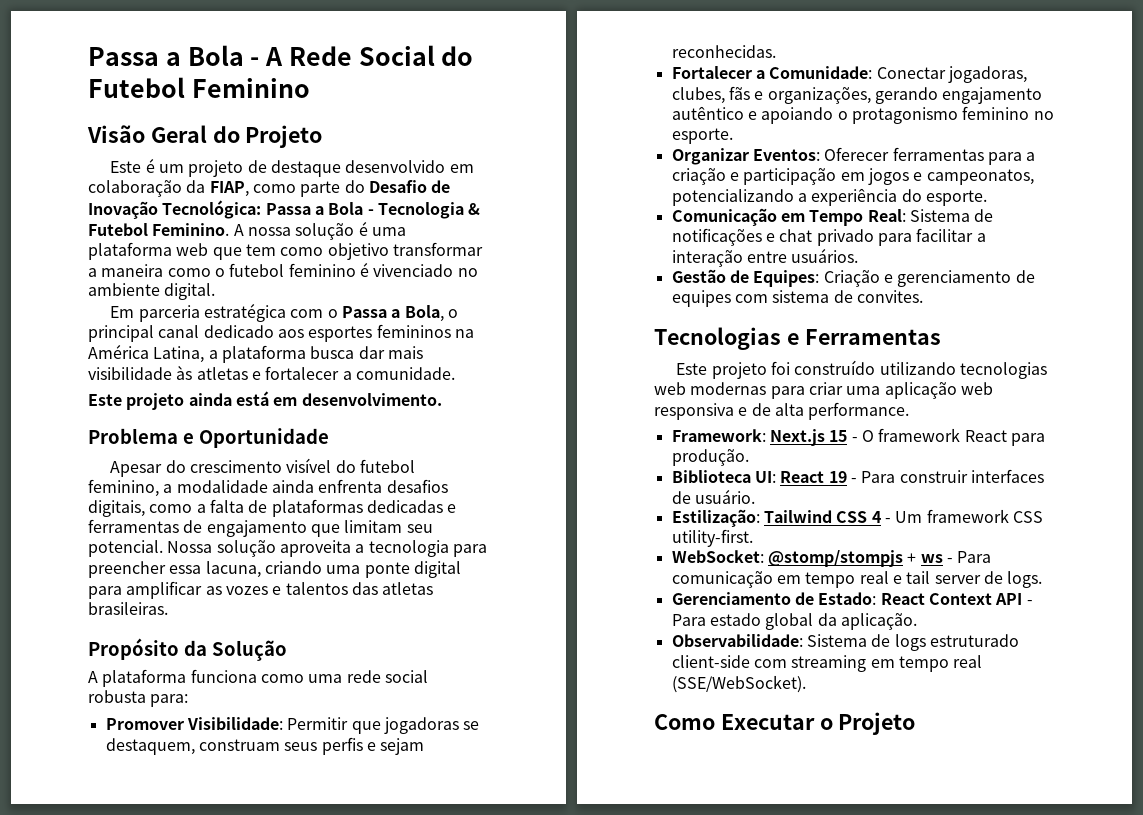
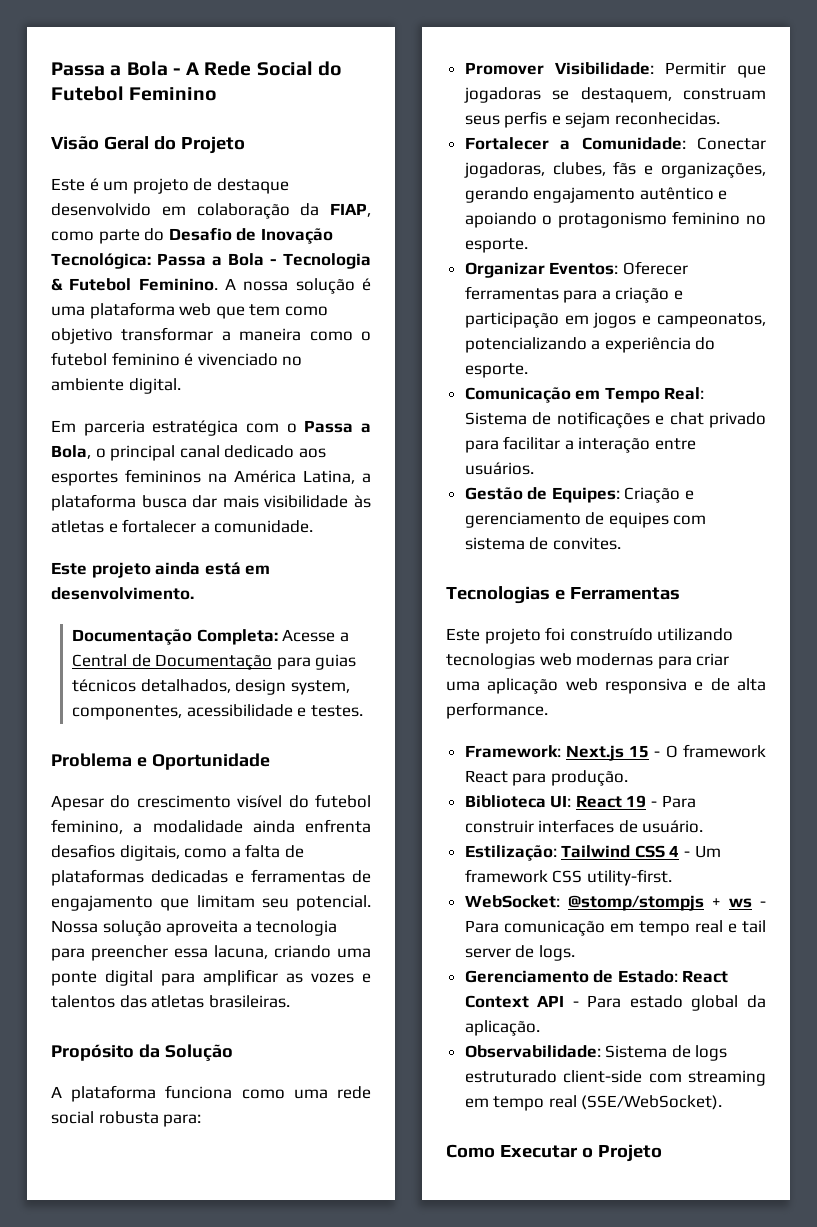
(442, 399) none -> [72,629,349,645] [72,654,357,670] [72,679,350,695] [72,704,363,720] // Documentação Completa: Acesse a Central de Documentação para guias técnicos detalhados, design system, componentes, acessibilidade e testes.

